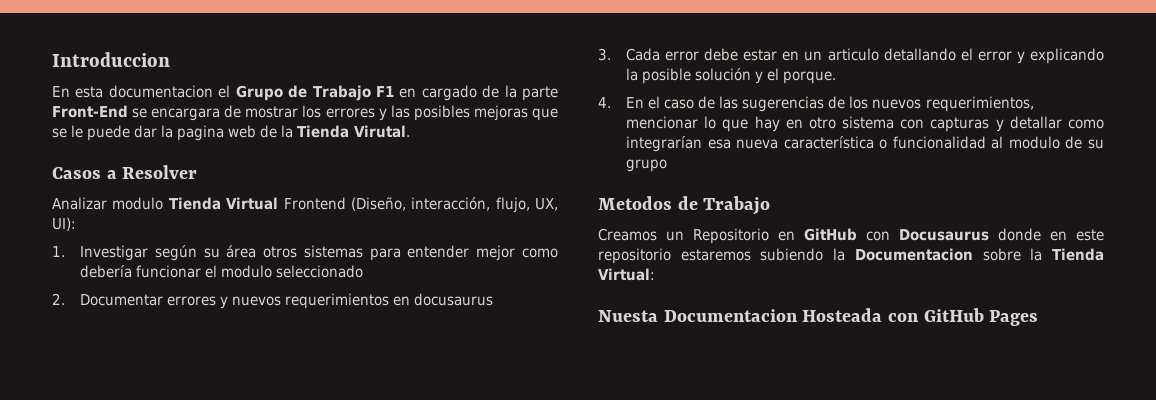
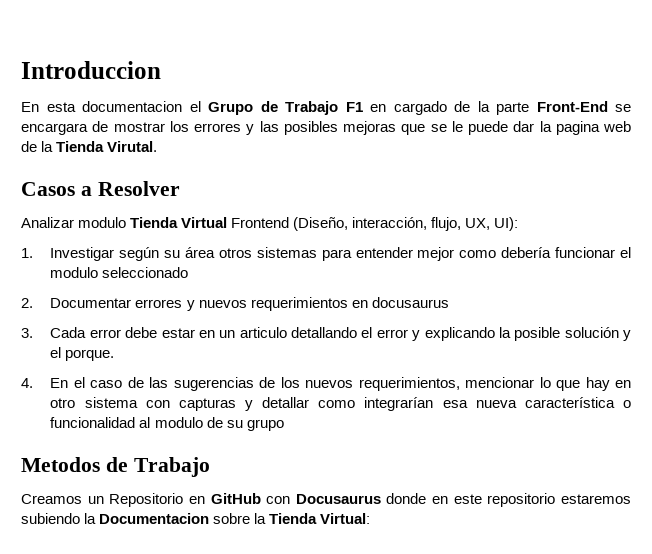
[598,308,1039,326] // Nuesta Documentacion Hosteada con GitHub Pages -> (371, 518) none

